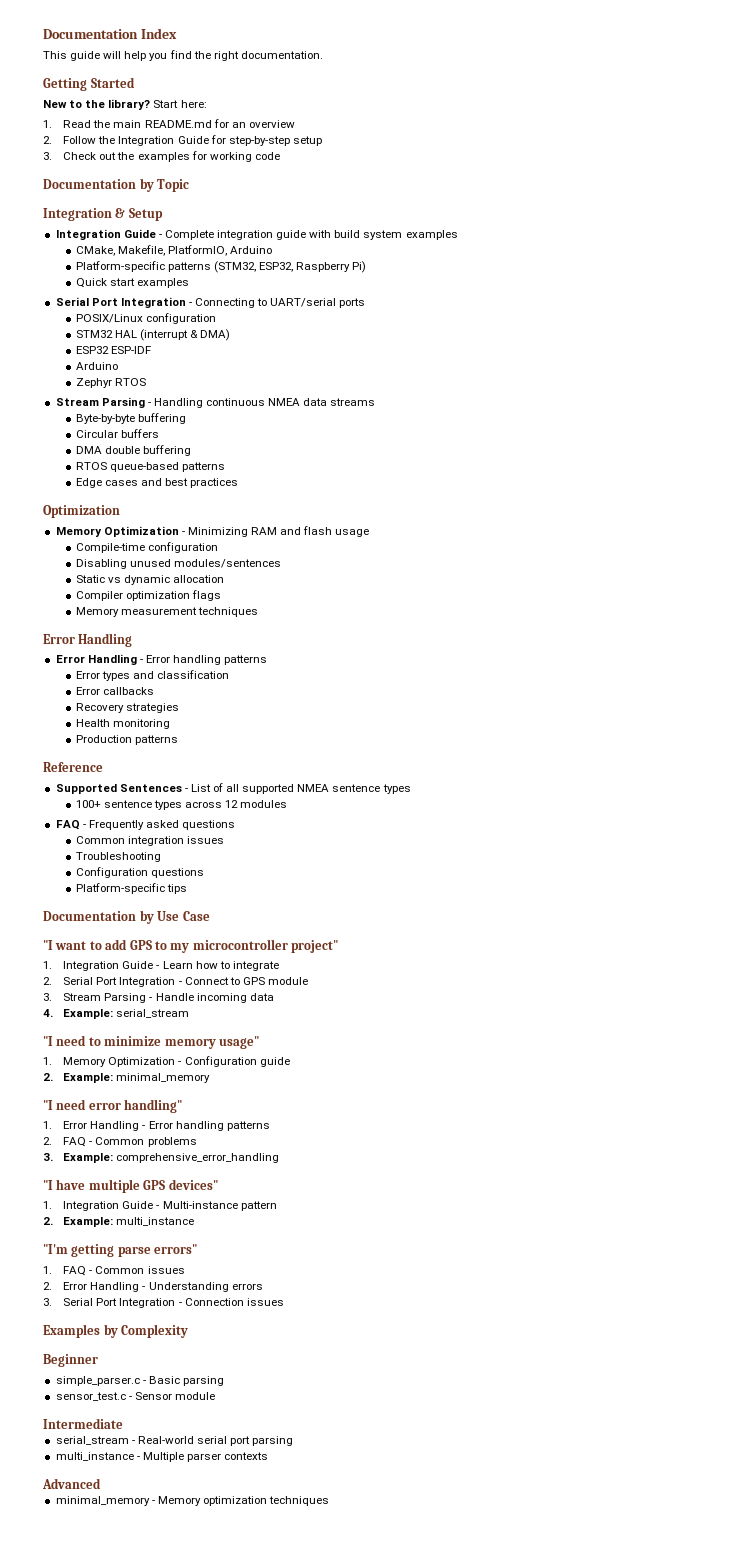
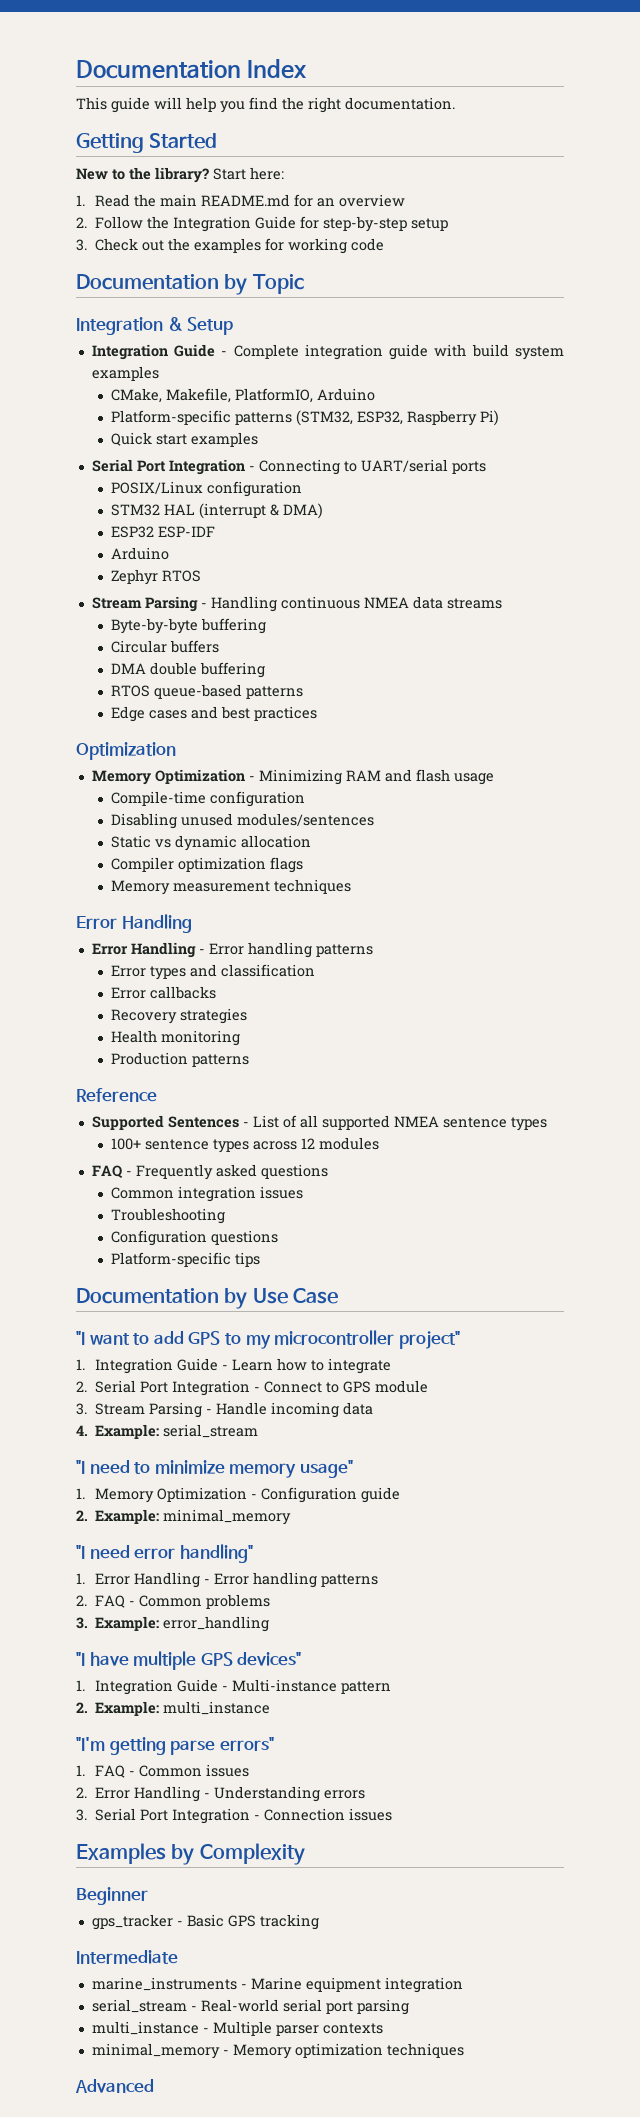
[116,1153,280,1163] comprehensive_error_handling -> [163,1616,270,1632] error_handling
[55,1376,140,1386] simple_parser.c -> [91,1914,173,1930] gps_tracker
[182,1376,224,1386] [55,1392,215,1401] [43,1418,123,1429] parsing // sensor_test.c - Sensor module // Intermediate -> [227,1914,319,1930] [76,1950,178,1964] [91,1977,463,1993] GPS tracking // Intermediate // marine_instruments - Marine equipment integration
[42,1478,101,1489] // Advanced -> (383, 2028) none
(330, 1501) none -> [75,2079,154,2093] // Advanced

